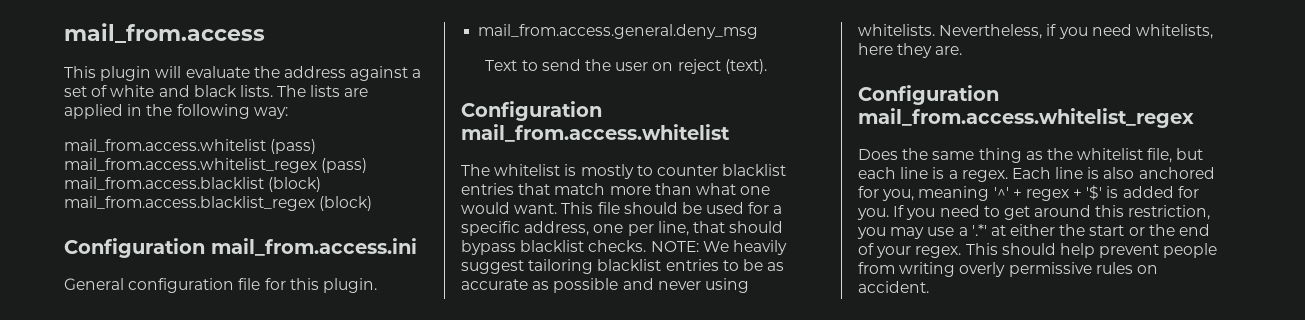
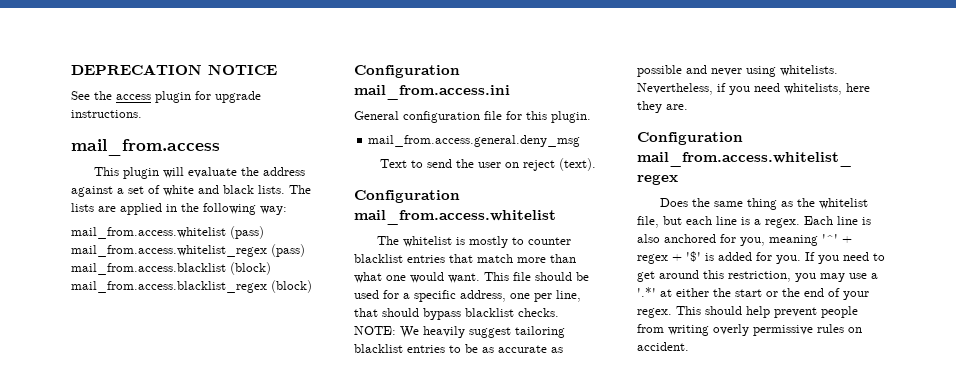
(64, 33) none -> [71,64,277,75] [71,91,261,103] [71,110,142,118] DEPRECATION NOTICE // See the access plugin for upgrade instructions. //

